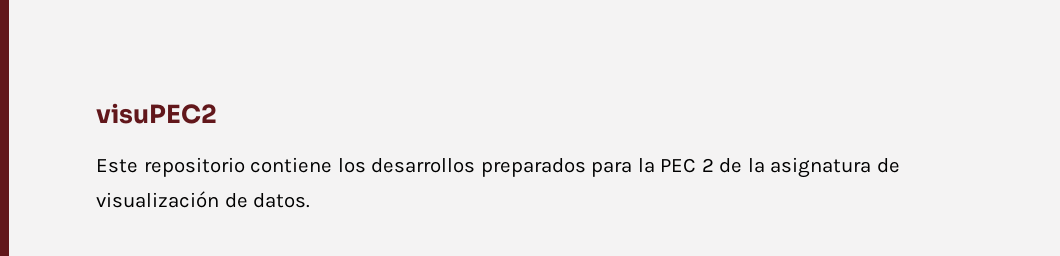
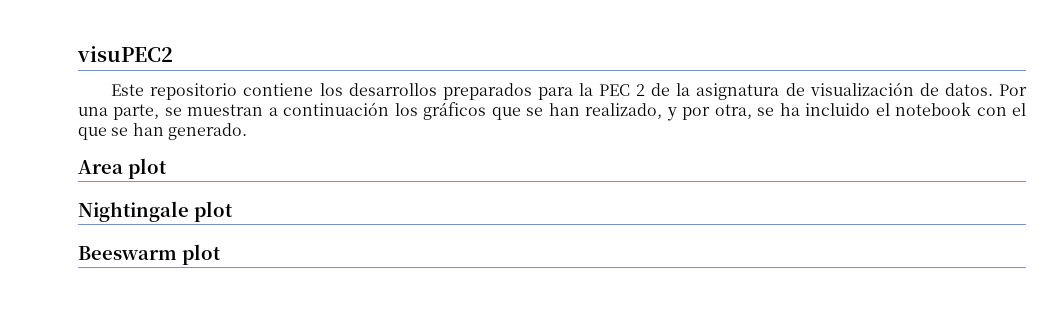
(311, 200) none -> [998,84,1027,96] [78,102,1026,121] [78,123,247,140] [78,158,167,179] [78,201,233,222] [78,244,221,265] Por una parte, se muestran a continuación los gráficos que se han realizado, y por otra, se ha incluido el notebook con el que se han generado. // Area plot // Nightingale plot // Beeswarm plot

